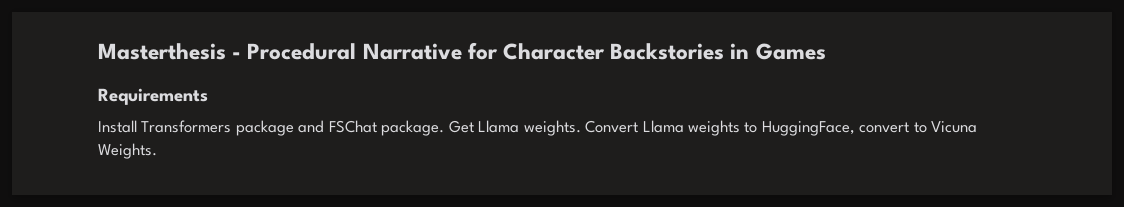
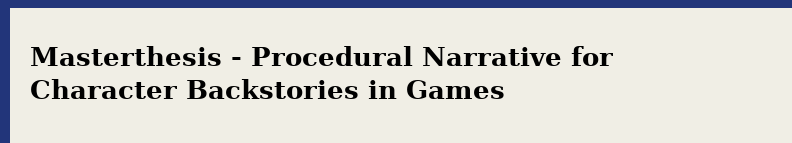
[98,88,208,105] [98,120,978,136] [98,143,157,159] // Requirements // Install Transformers package and FSChat package. Get Llama weights. Convert Llama weights to HuggingFace, convert to Vicuna Weights. -> (505, 89) none

